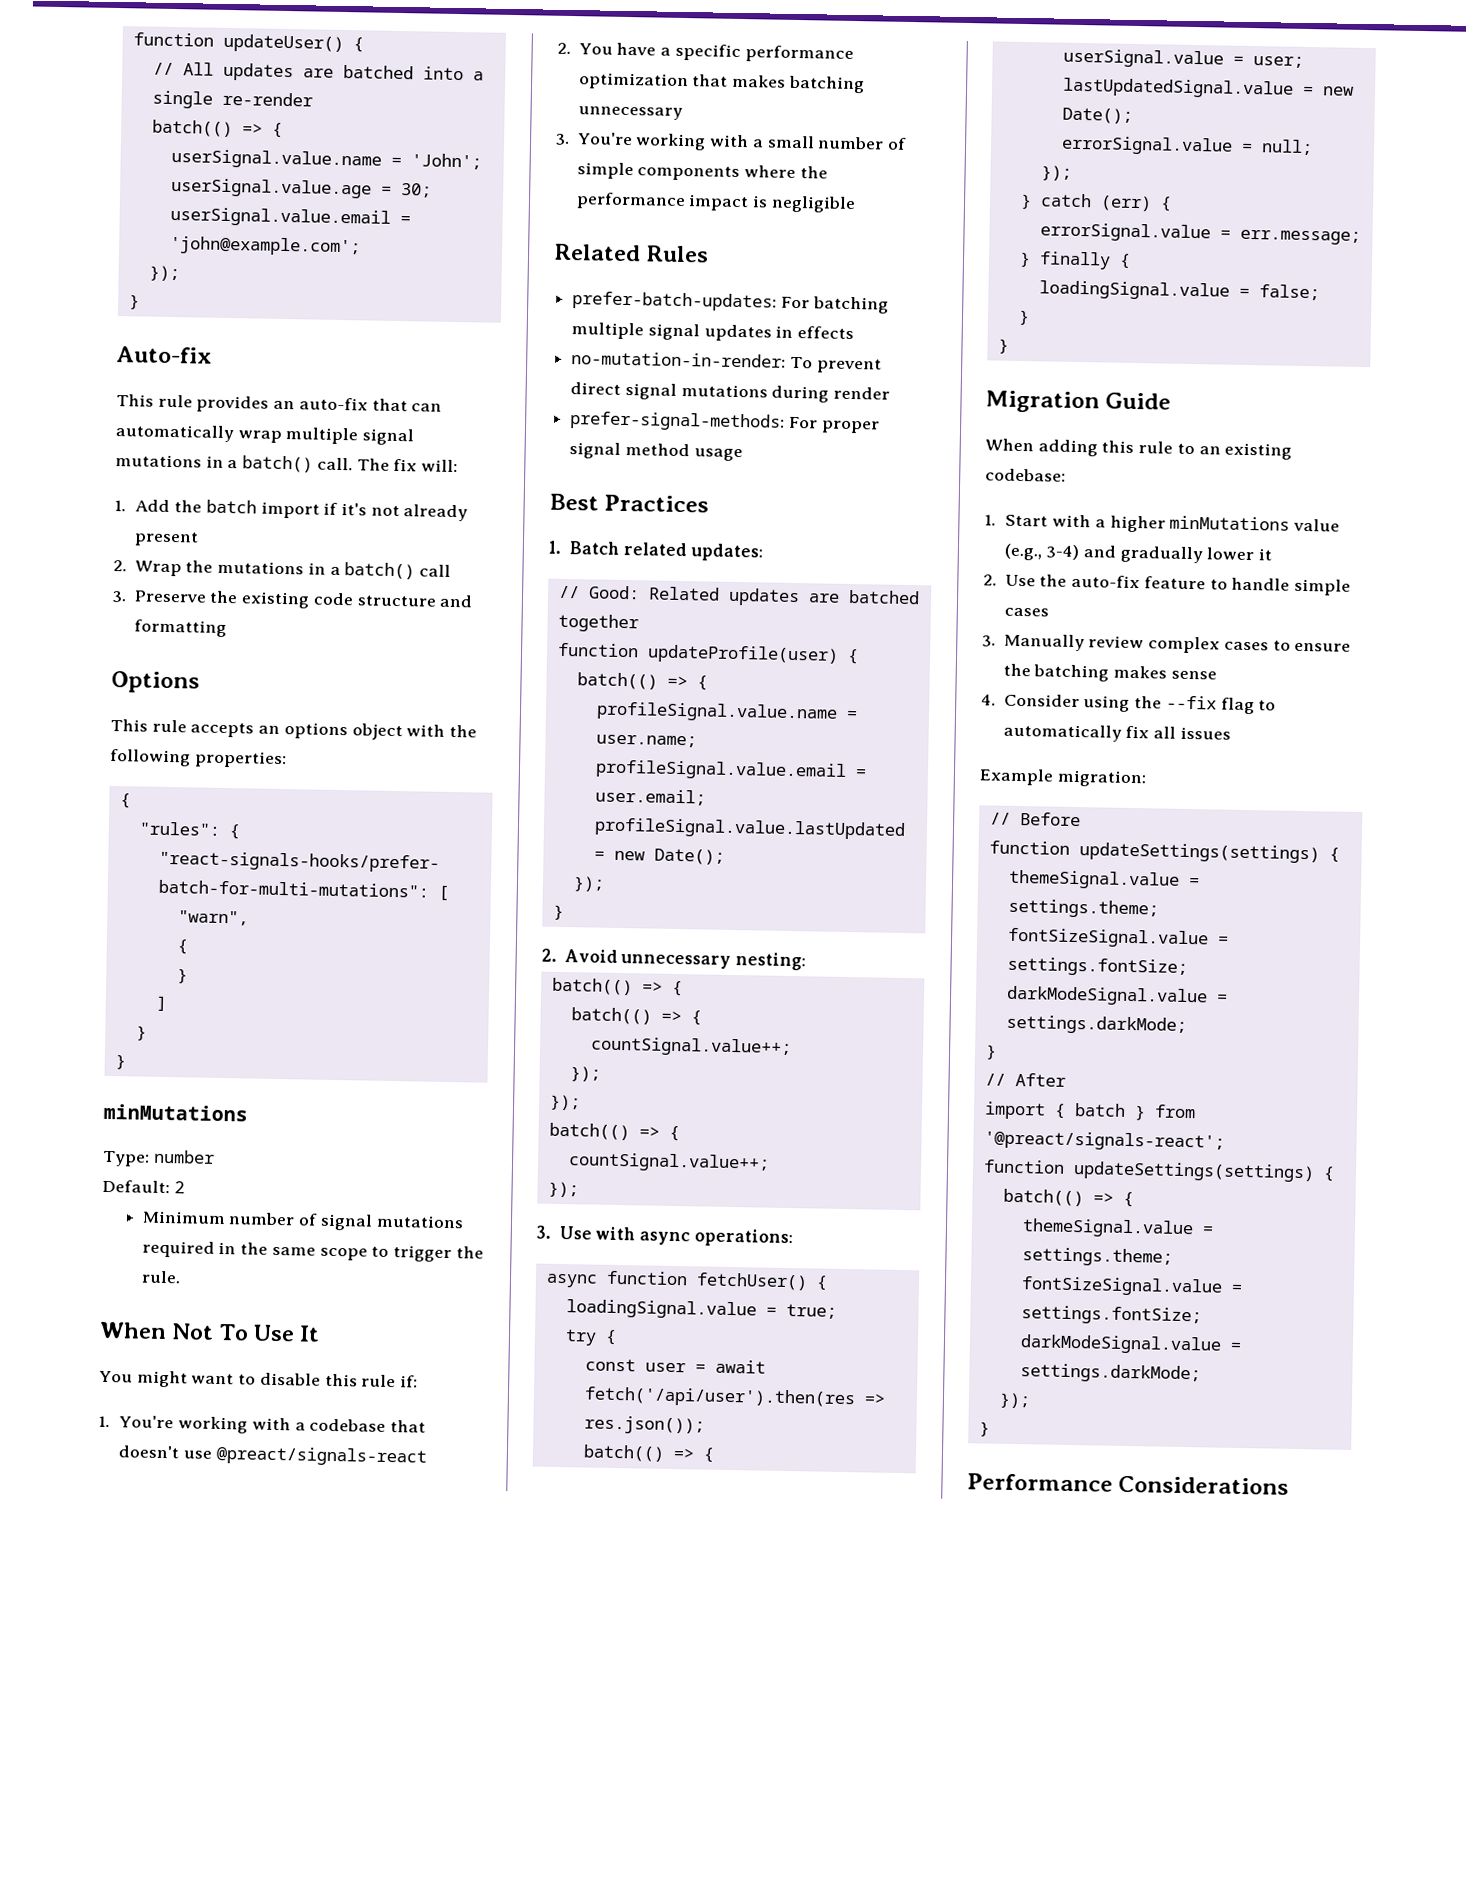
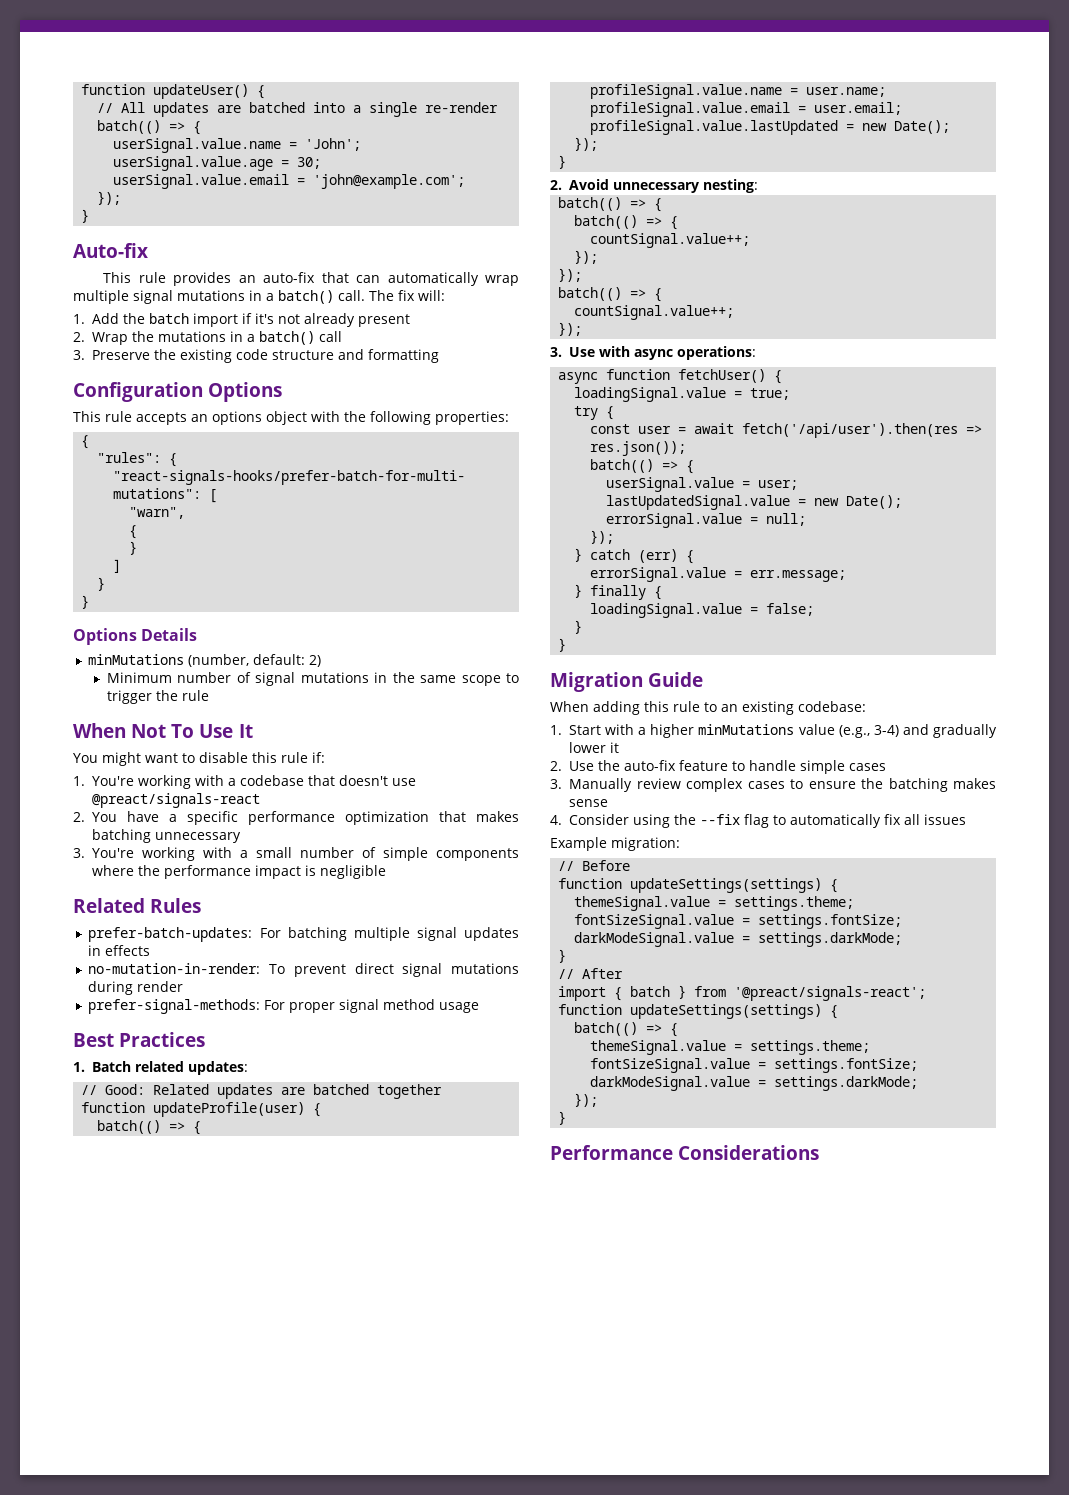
(227, 628) none -> [73,382,203,402] Configuration
[103,1103,248,1122] [102,1149,215,1167] [102,1179,185,1194] // minMutations // Type: number // Default: 2 -> [73,628,198,645] [88,654,322,667] // Options Details // minMutations (number, default: 2)
[141,1240,215,1258] required -> (369, 677) none
[140,1270,181,1284] rule. -> [181,690,209,701] rule

